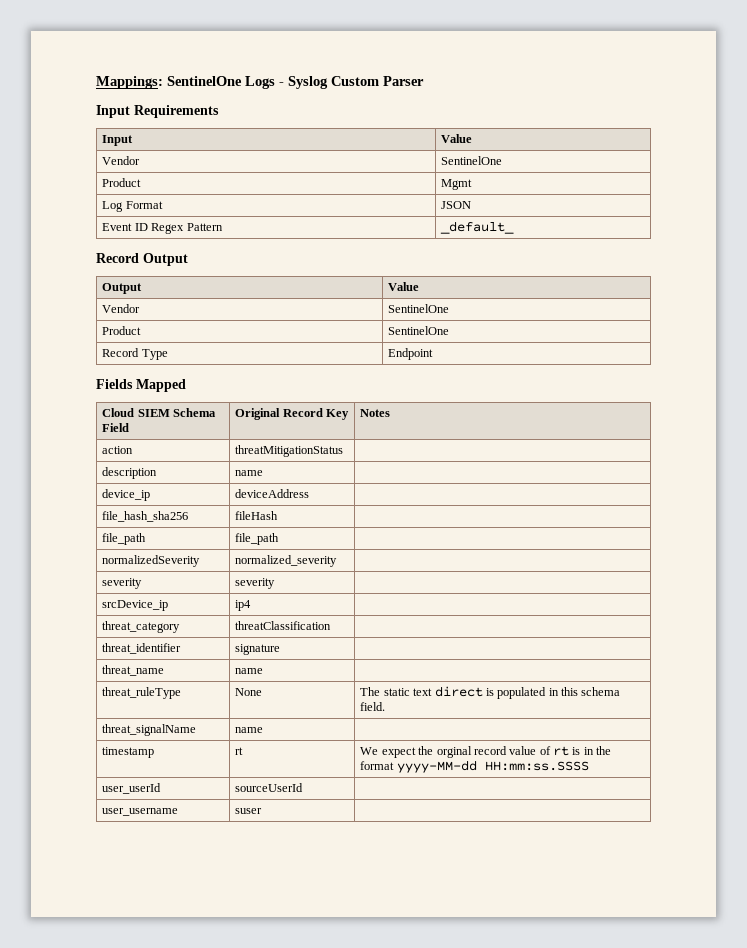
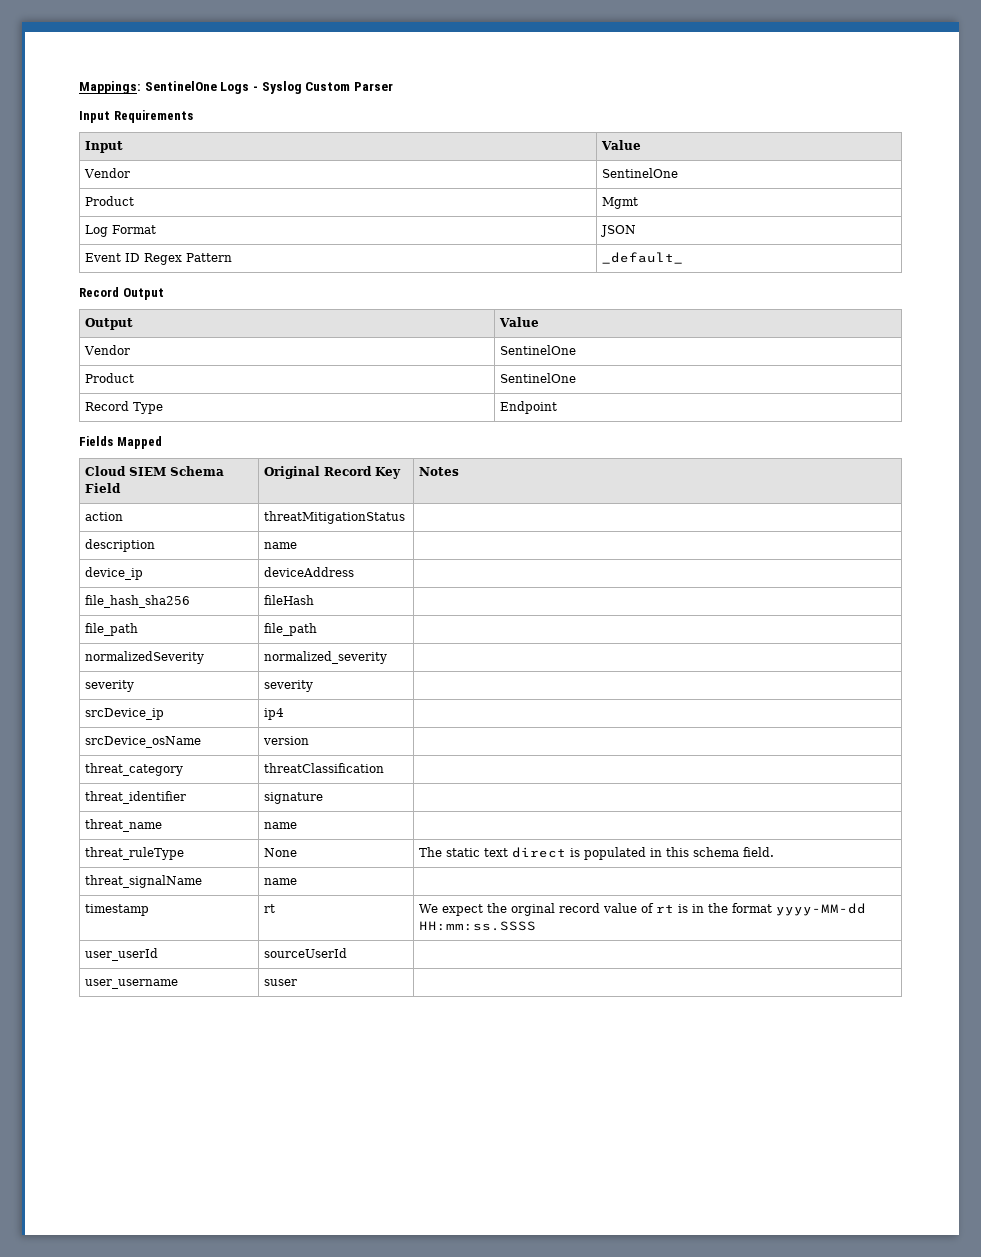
(252, 605) none -> [85,736,202,748] [263,736,310,745] // srcDevice_osName | version |

